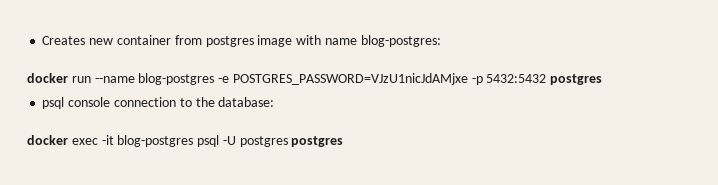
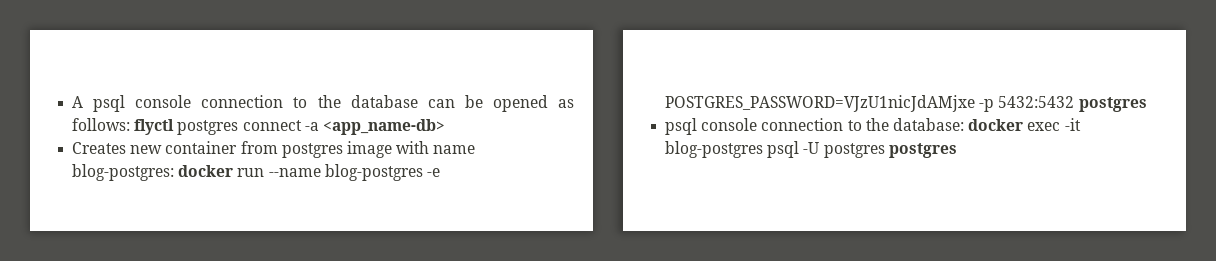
(42, 40) none -> [72,95,574,112] [72,118,445,135] A psql console connection to the database can be opened as follows: flyctl postgres connect -a <app_name-db> //
(441, 41) // -> (175, 172) none
(275, 102) // -> (964, 124) none

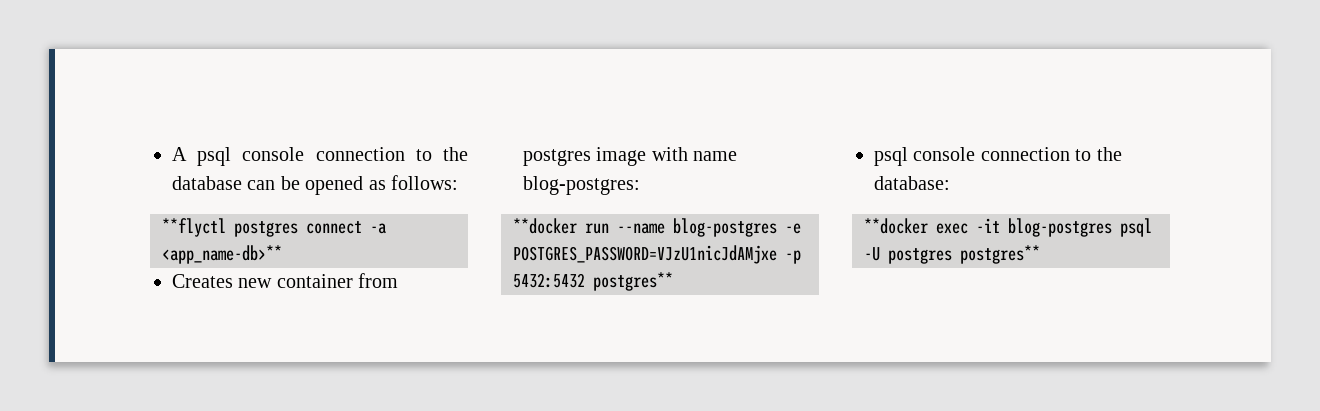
[134,119,175,135] flyctl -> [162,218,226,237] // **flyctl
[322,119,445,135] <app_name-db> -> [162,245,282,264] <app_name-db>**
[178,165,234,177] docker -> [513,218,577,234] // **docker
[1078,97,1147,112] postgres -> [593,272,673,291] postgres**
[968,119,1024,131] docker -> [864,218,928,234] // **docker
[888,143,957,158] postgres -> [960,245,1040,264] postgres**

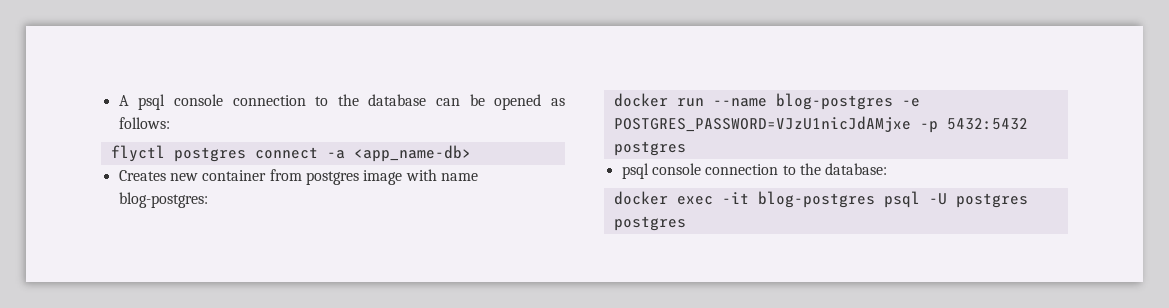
[162,218,226,237] **flyctl -> [110,145,165,162] flyctl
[162,245,282,264] <app_name-db>** -> [353,145,471,162] <app_name-db>
[513,218,577,234] **docker -> [613,93,668,107] docker
[593,272,673,291] postgres** -> [613,141,686,156] postgres
[864,218,928,234] **docker -> [613,191,668,205] docker
[960,245,1040,264] postgres** -> [613,216,686,231] postgres

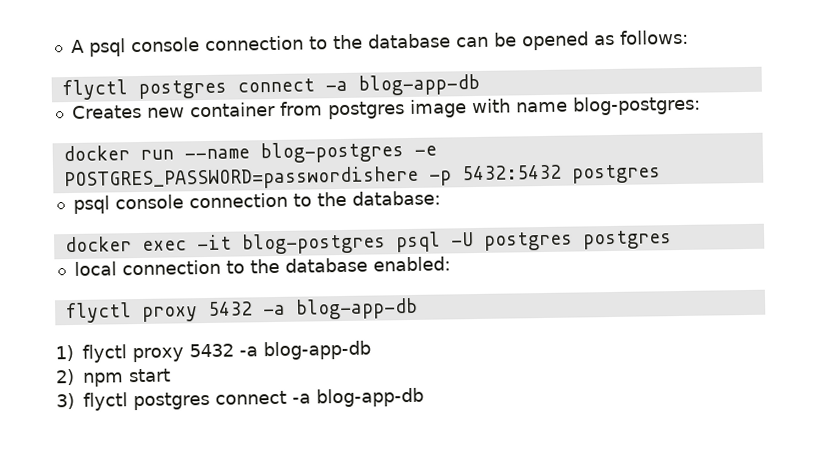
[353,145,471,162] <app_name-db> -> [357,73,480,96] blog-app-db
[613,116,911,132] POSTGRES_PASSWORD=VJzU1nicJdAMjxe -> [63,165,419,192] POSTGRES_PASSWORD=passwordishere
(686, 223) none -> [73,256,451,276] [65,297,418,324] [55,340,371,363] [55,368,171,387] [56,387,424,411] // local connection to the database enabled: // flyctl proxy 5432 -a blog-app-db // 1) flyctl proxy 5432 -a blog-app-db // 2) npm start // 3) flyctl postgres connect -a blog-app-db

